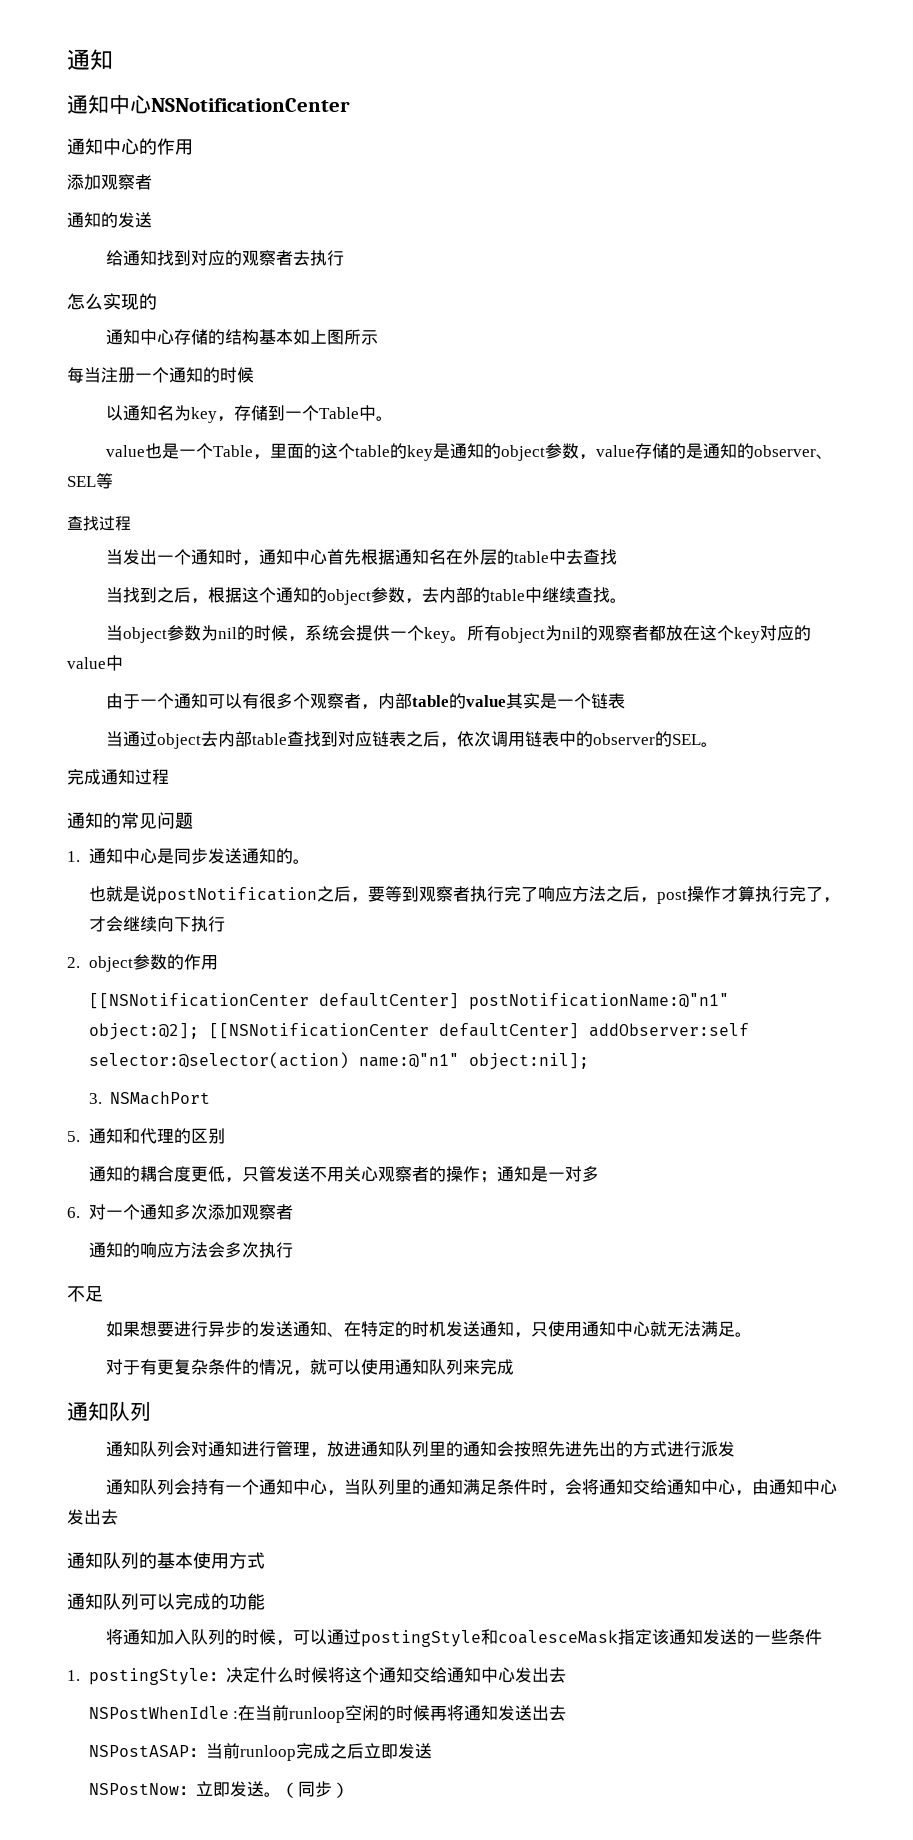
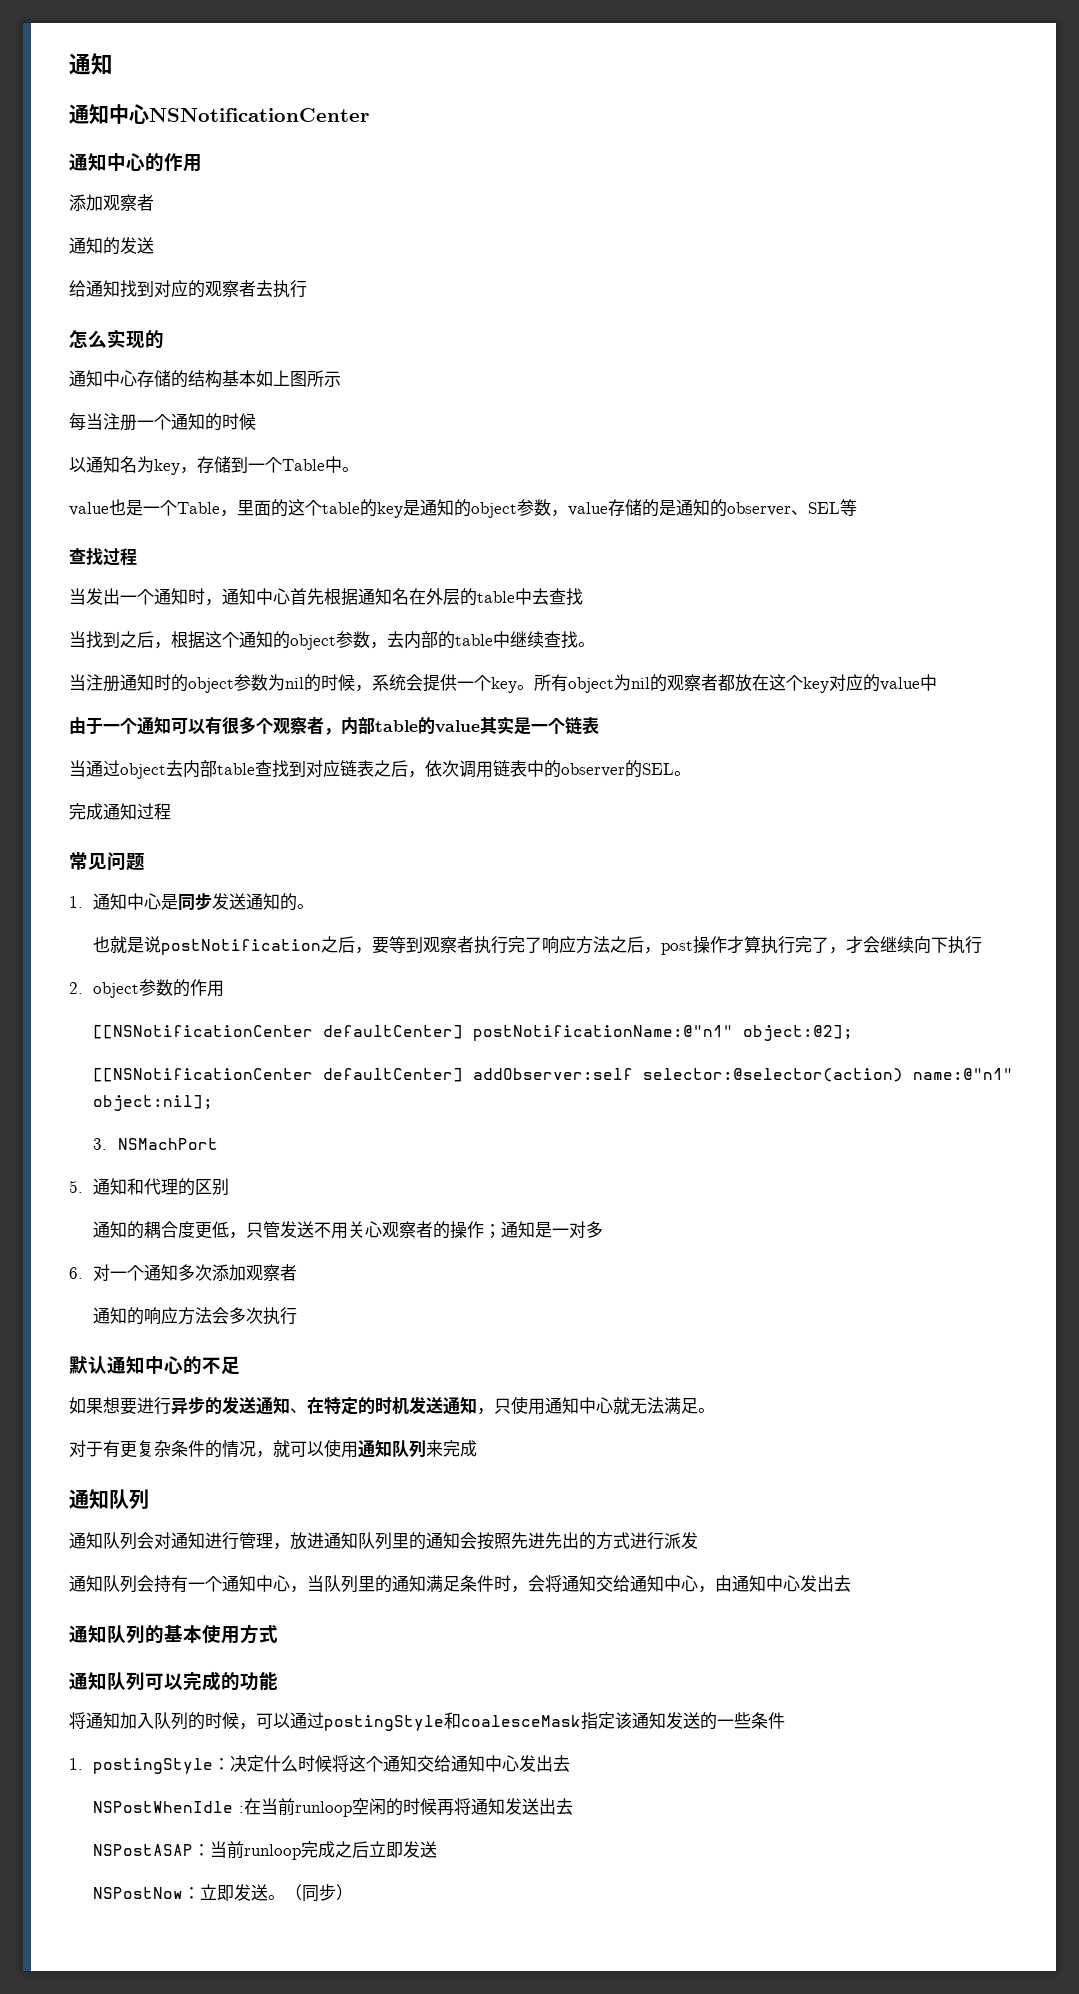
(123, 633) none -> [86,674,188,692] 注册通知时的
[67,812,121,829] 通知的 -> (171, 811) none
(199, 1031) none -> (854, 1033) //
(293, 1250) none -> [69,1356,202,1375] 默认通知中心的

